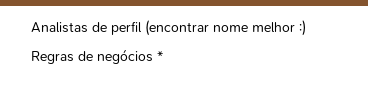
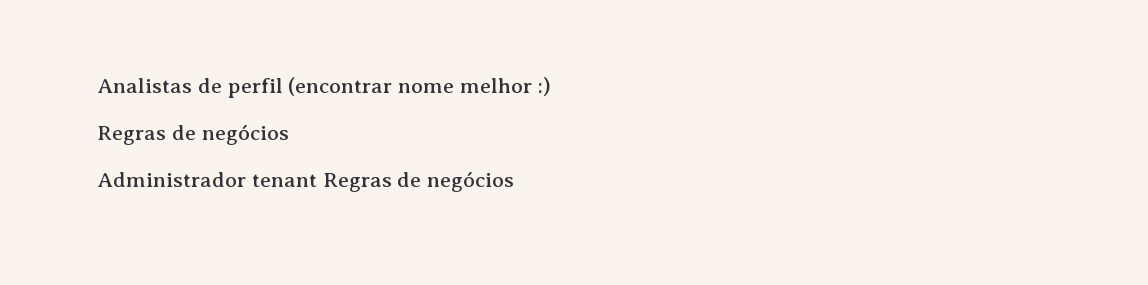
[157,51,163,61] * -> [97,171,515,192] // Administrador tenant Regras de negócios

